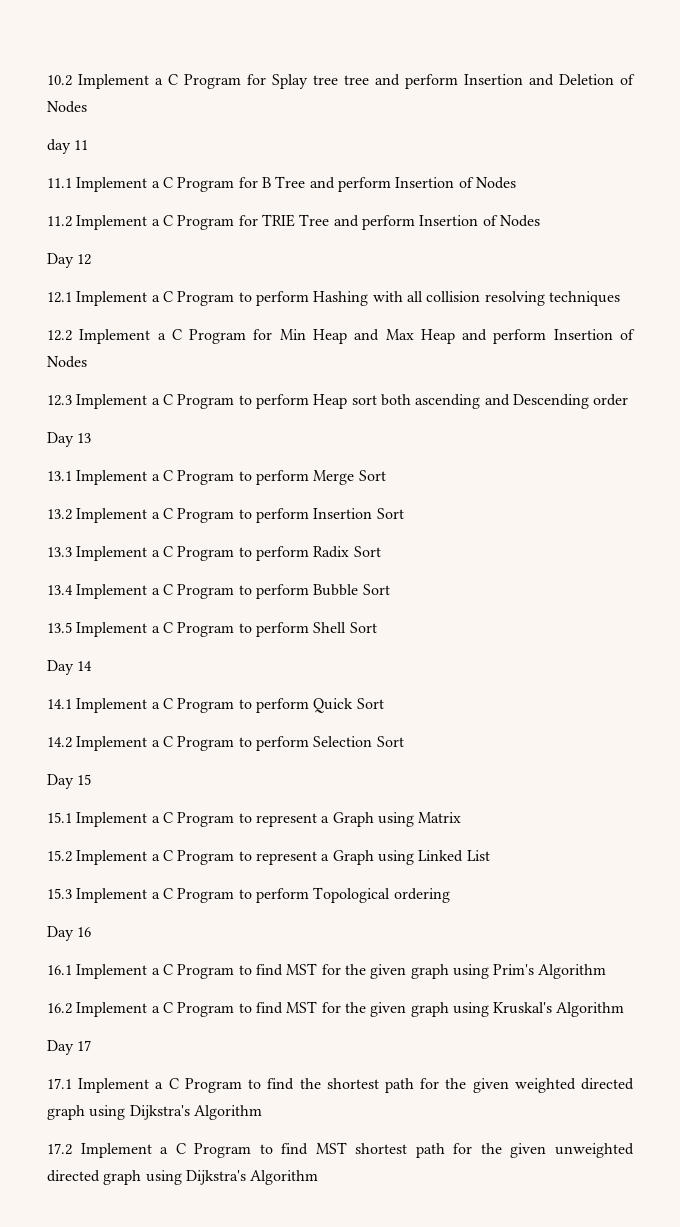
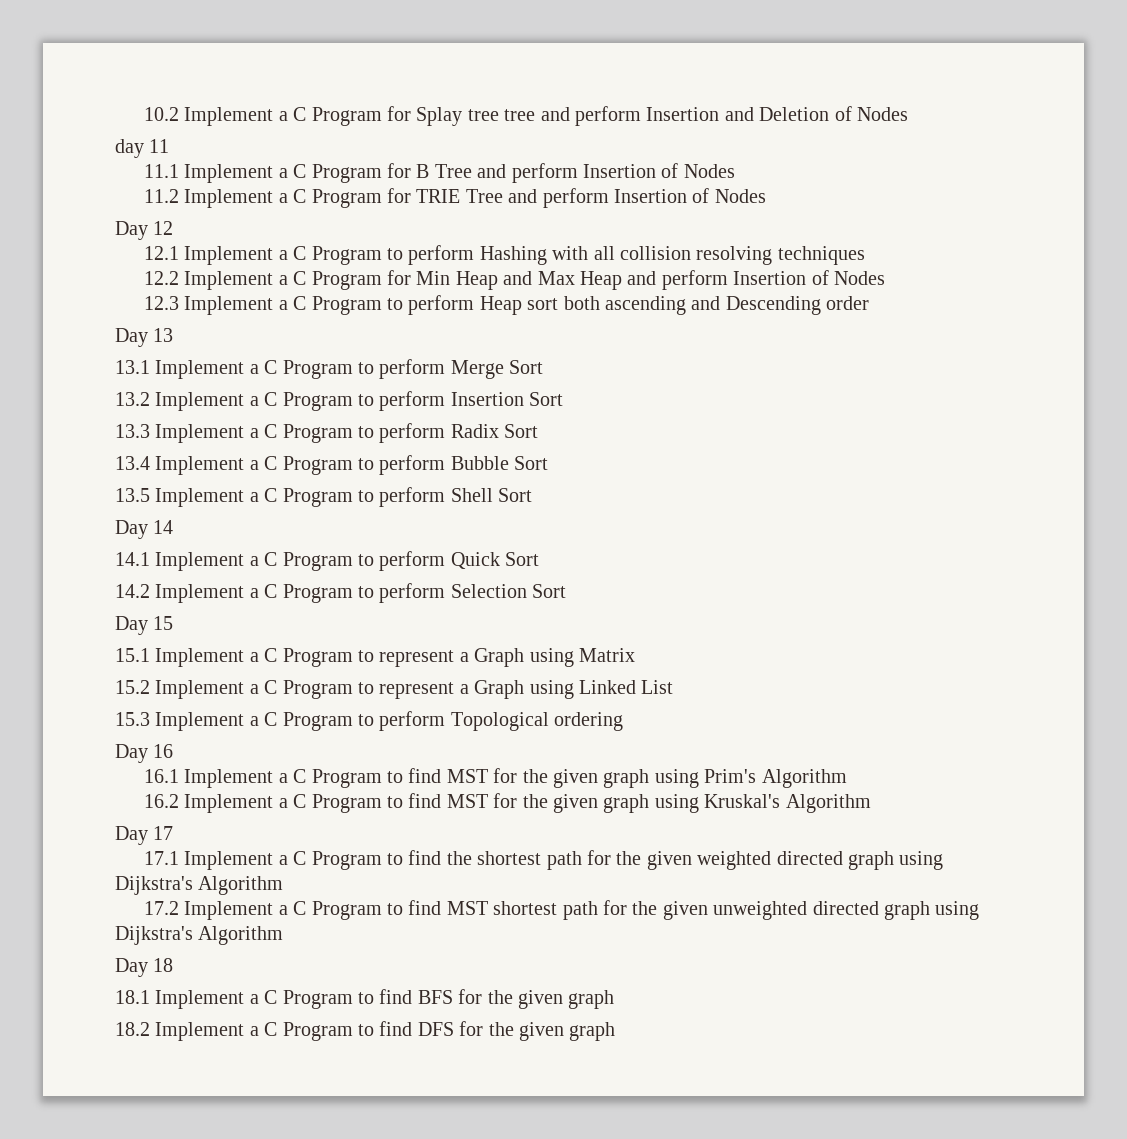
(319, 1177) none -> [115,958,174,977] [115,989,615,1009] [115,1021,616,1041] // Day 18 // 18.1 Implement a C Program to find BFS for the given graph // 18.2 Implement a C Program to find DFS for the given graph

